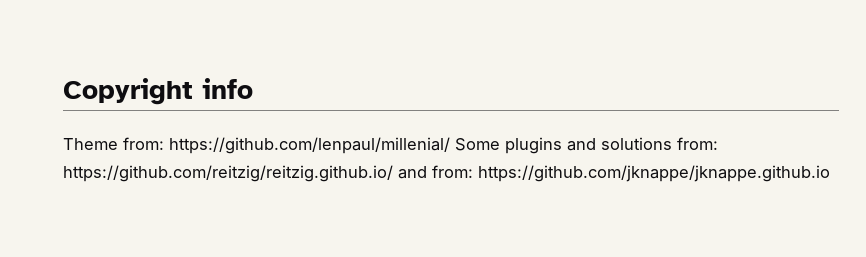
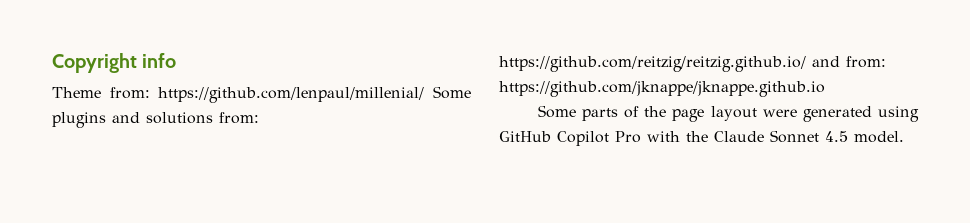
(830, 173) none -> [537,105,919,122] [499,130,904,146] // Some parts of the page layout were generated using GitHub Copilot Pro with the Claude Sonnet 4.5 model.

